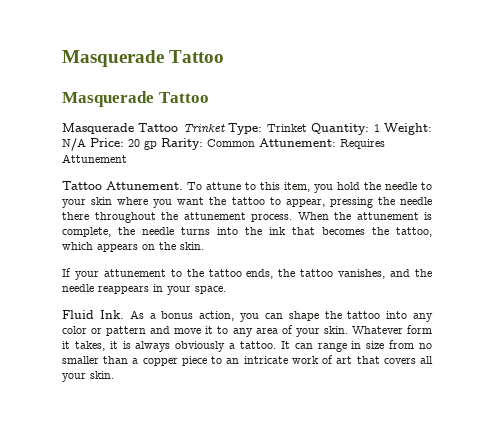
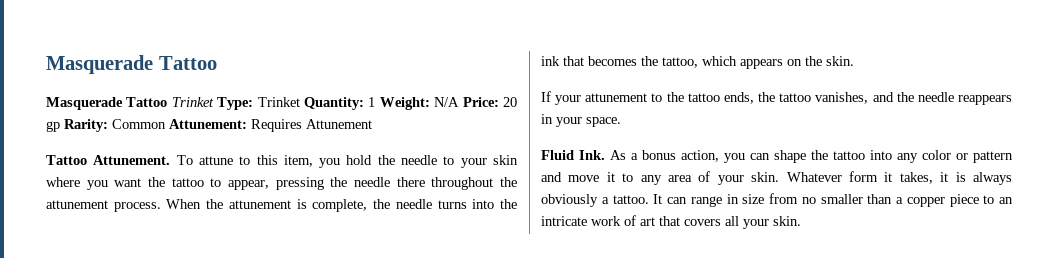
[62,50,225,67] [62,91,209,107] [62,123,179,134] Masquerade Tattoo // Masquerade Tattoo // Masquerade Tattoo -> [46,55,217,74] [46,97,168,110] Masquerade Tattoo // Masquerade Tattoo

